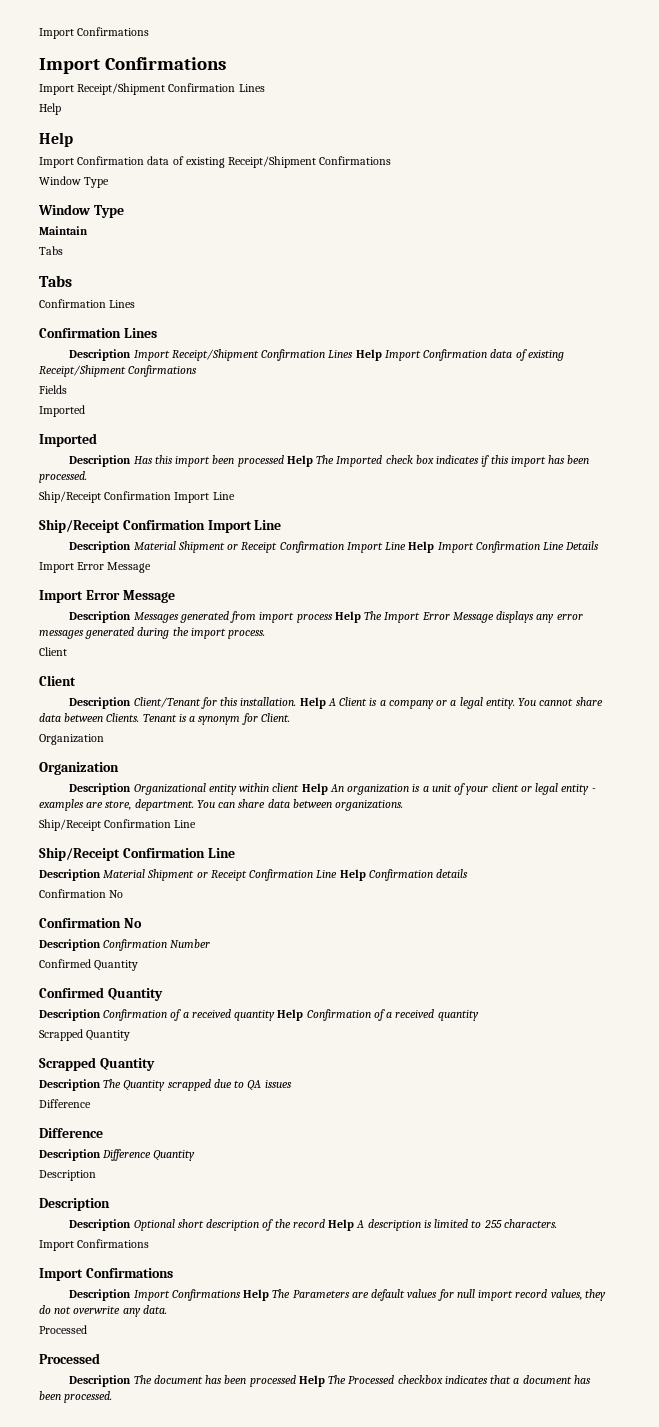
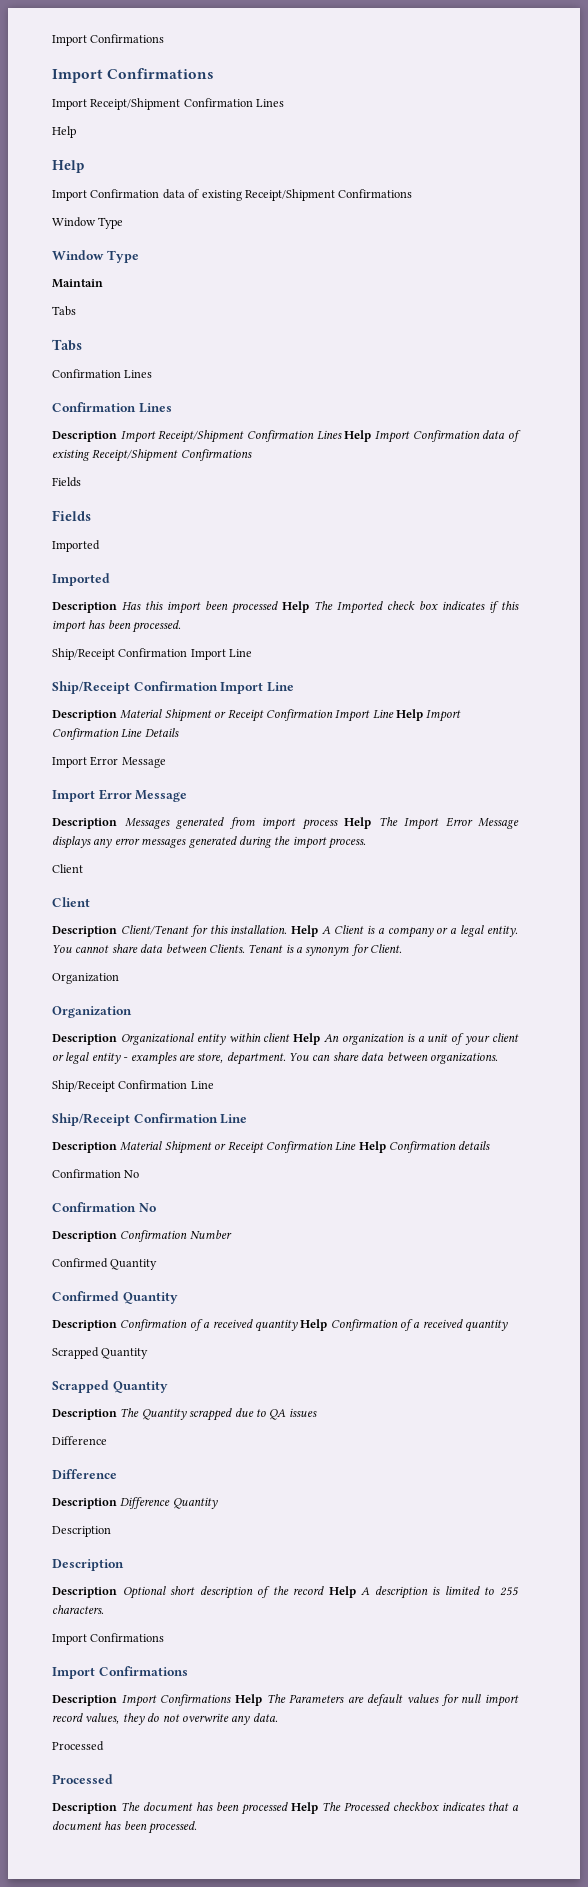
(67, 389) none -> [52,510,91,521] // Fields

